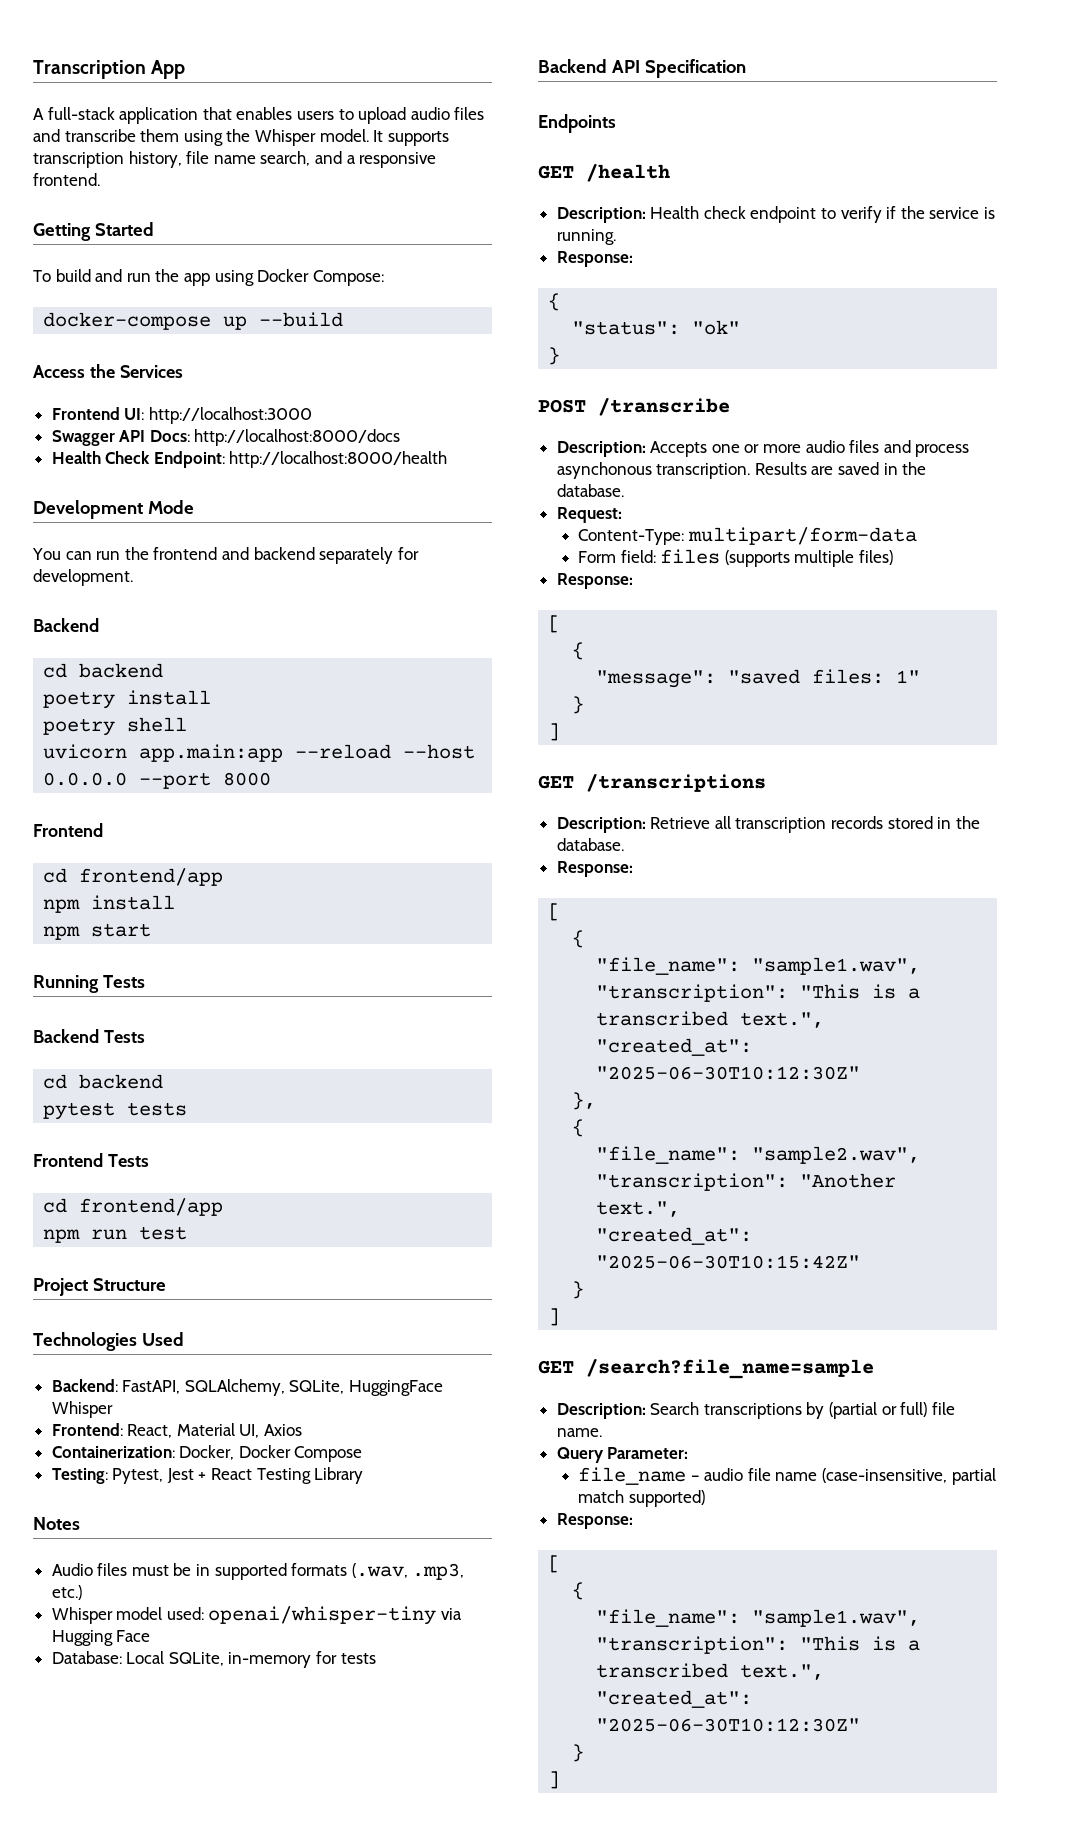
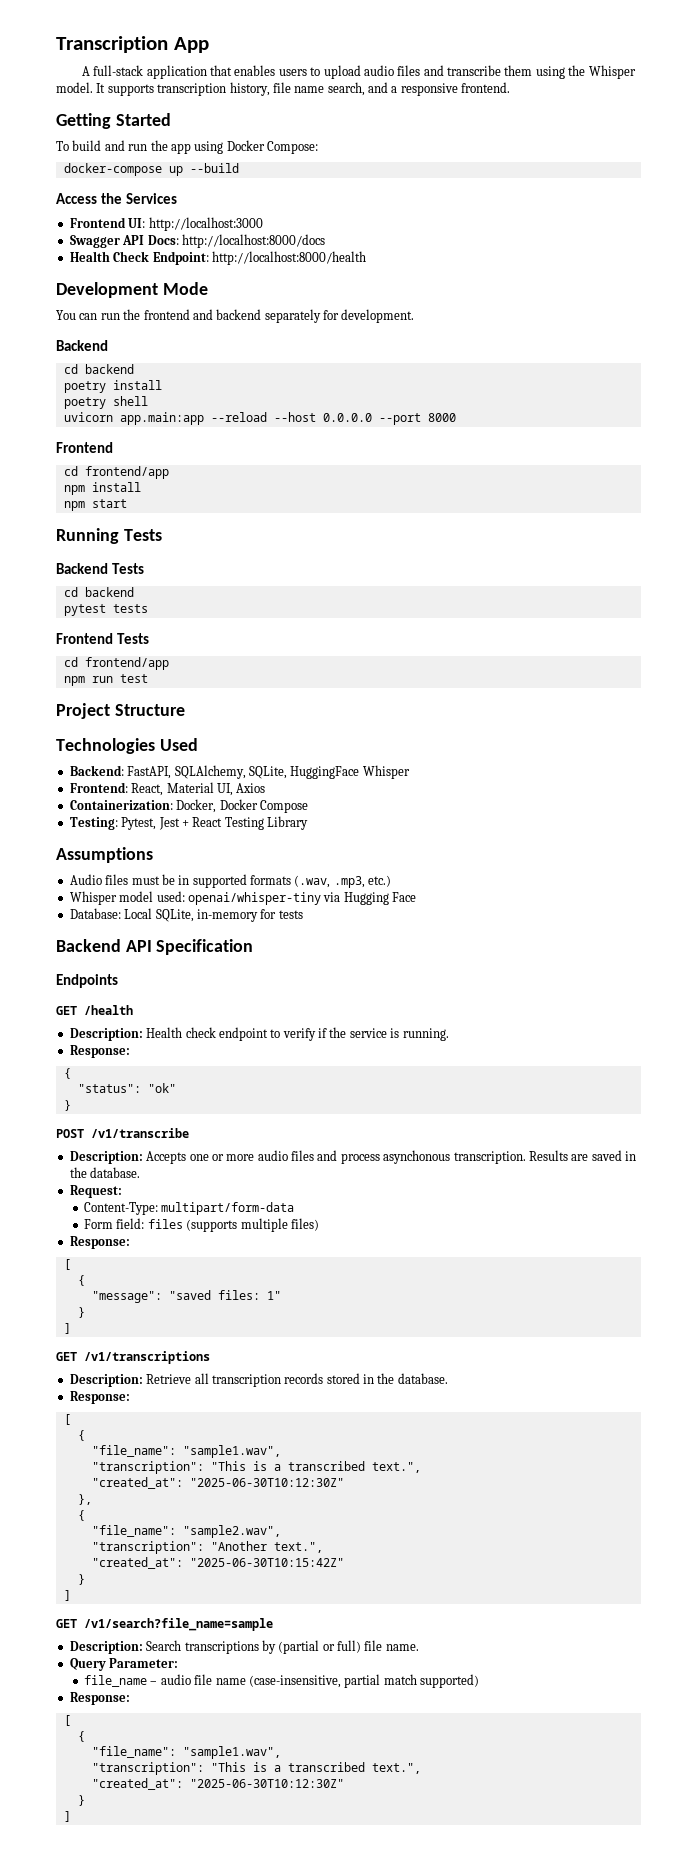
[33,1517,80,1530] Notes -> [56,847,153,863] Assumptions
[598,398,730,416] /transcribe -> [91,1128,189,1138] /v1/transcribe
[586,774,766,792] /transcriptions -> [84,1351,210,1364] /v1/transcriptions
[586,1359,874,1379] /search?file_name=sample -> [84,1618,273,1631] /v1/search?file_name=sample

